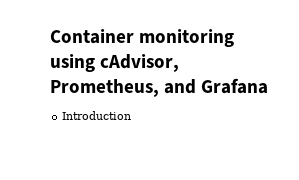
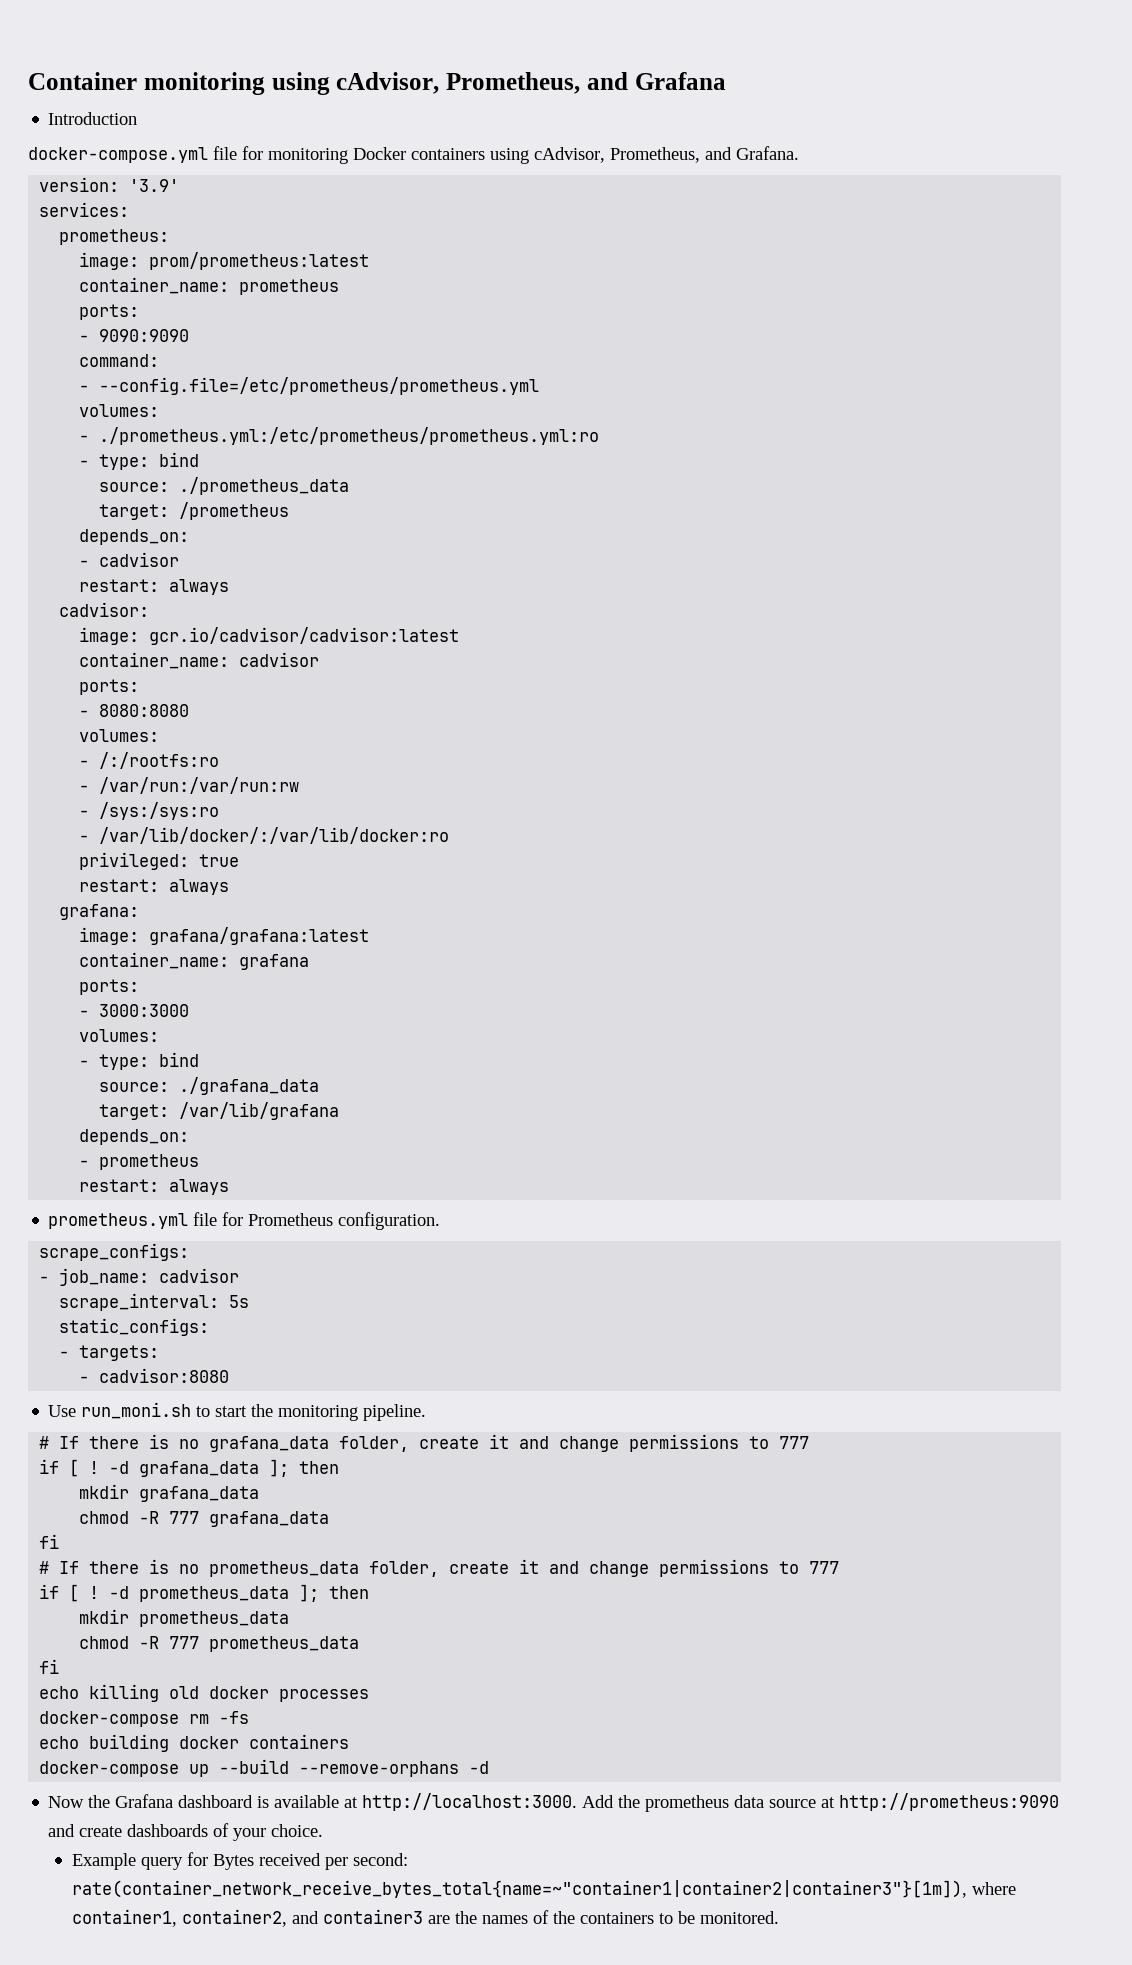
(132, 115) none -> [28,146,799,164] [39,177,180,192] [39,202,130,217] [59,229,170,245] [79,252,370,270] [79,277,340,295] [79,304,140,320] [79,329,190,342] [79,354,160,367] [79,377,540,395] [79,404,160,417] [79,427,600,445] [79,452,200,470] [99,477,350,495] [99,502,290,520] [79,529,190,545] [79,552,180,567] [79,579,230,595] [59,602,150,617] [79,627,460,645] [79,652,320,669] [79,679,140,695] [79,704,190,717] [79,729,160,742] [79,752,220,769] [79,777,300,794] [79,802,220,820] [79,827,450,844] [79,852,240,870] [79,879,230,895] [59,904,140,920] [79,927,370,945] [79,952,310,970] [79,979,140,995] [79,1004,190,1017] [79,1029,160,1042] [79,1052,200,1070] [99,1077,320,1095] [99,1102,340,1120] [79,1129,190,1145] [79,1154,200,1170] [79,1179,230,1195] [48,1212,441,1230] [39,1243,190,1261] [39,1268,240,1286] [59,1293,250,1311] [59,1318,210,1336] [59,1345,160,1361] [79,1368,230,1383] [48,1402,427,1421] [39,1434,810,1452] [39,1459,340,1477] [79,1484,260,1502] [79,1511,330,1527] [39,1534,60,1549] [39,1559,840,1577] [39,1584,370,1602] [79,1609,290,1627] [79,1636,360,1652] [39,1659,60,1674] [39,1684,370,1702] [39,1711,250,1727] [39,1734,350,1752] [39,1759,490,1777] [48,1793,1060,1812] [48,1823,324,1841] [71,1852,408,1870] [71,1880,1016,1898] [71,1909,779,1927] // docker-compose.yml file for monitoring Docker containers using cAdvisor, Prometheus, and Grafana. // version: '3.9' // services: // prometheus: // image: prom/prometheus:latest // container_name: prometheus // ports: // - 9090:9090 // command: // - --config.file=/etc/prometheus/prometheus.yml // volumes: // - ./prometheus.yml:/etc/prometheus/prometheus.yml:ro // - type: bind // source: ./prometheus_data // target: /prometheus // depends_on: // - cadvisor // restart: always // cadvisor: // image: gcr.io/cadvisor/cadvisor:latest // container_name: cadvisor // ports: // - 8080:8080 // volumes: // - /:/rootfs:ro // - /var/run:/var/run:rw // - /sys:/sys:ro // - /var/lib/docker/:/var/lib/docker:ro // privileged: true // restart: always // grafana: // image: grafana/grafana:latest // container_name: grafana // ports: // - 3000:3000 // volumes: // - type: bind // source: ./grafana_data // target: /var/lib/grafana // depends_on: // - prometheus // restart: always // prometheus.yml file for Prometheus configuration. // scrape_configs: // - job_name: cadvisor // scrape_interval: 5s // static_configs: // - targets: // - cadvisor:8080 // Use run_moni.sh to start the monitoring pipeline. // # If there is no grafana_data folder, create it and change permissions to 777 // if [ ! -d grafana_data ]; then // mkdir grafana_data // chmod -R 777 grafana_data // fi // # If there is no prometheus_data folder, create it and change permissions to 777 // if [ ! -d prometheus_data ]; then // mkdir prometheus_data // chmod -R 777 prometheus_data // fi // echo killing old docker processes // docker-compose rm -fs // echo building docker containers // docker-compose up --build --remove-orphans -d // Now the Grafana dashboard is available at http://localhost:3000. Add the prometheus data source at http://prometheus:9090 and create dashboards of your choice. // Example query for Bytes received per second: rate(container_network_receive_bytes_total{name=~"container1|container2|container3"}[1m]), where container1, container2, and container3 are the names of the containers to be monitored.

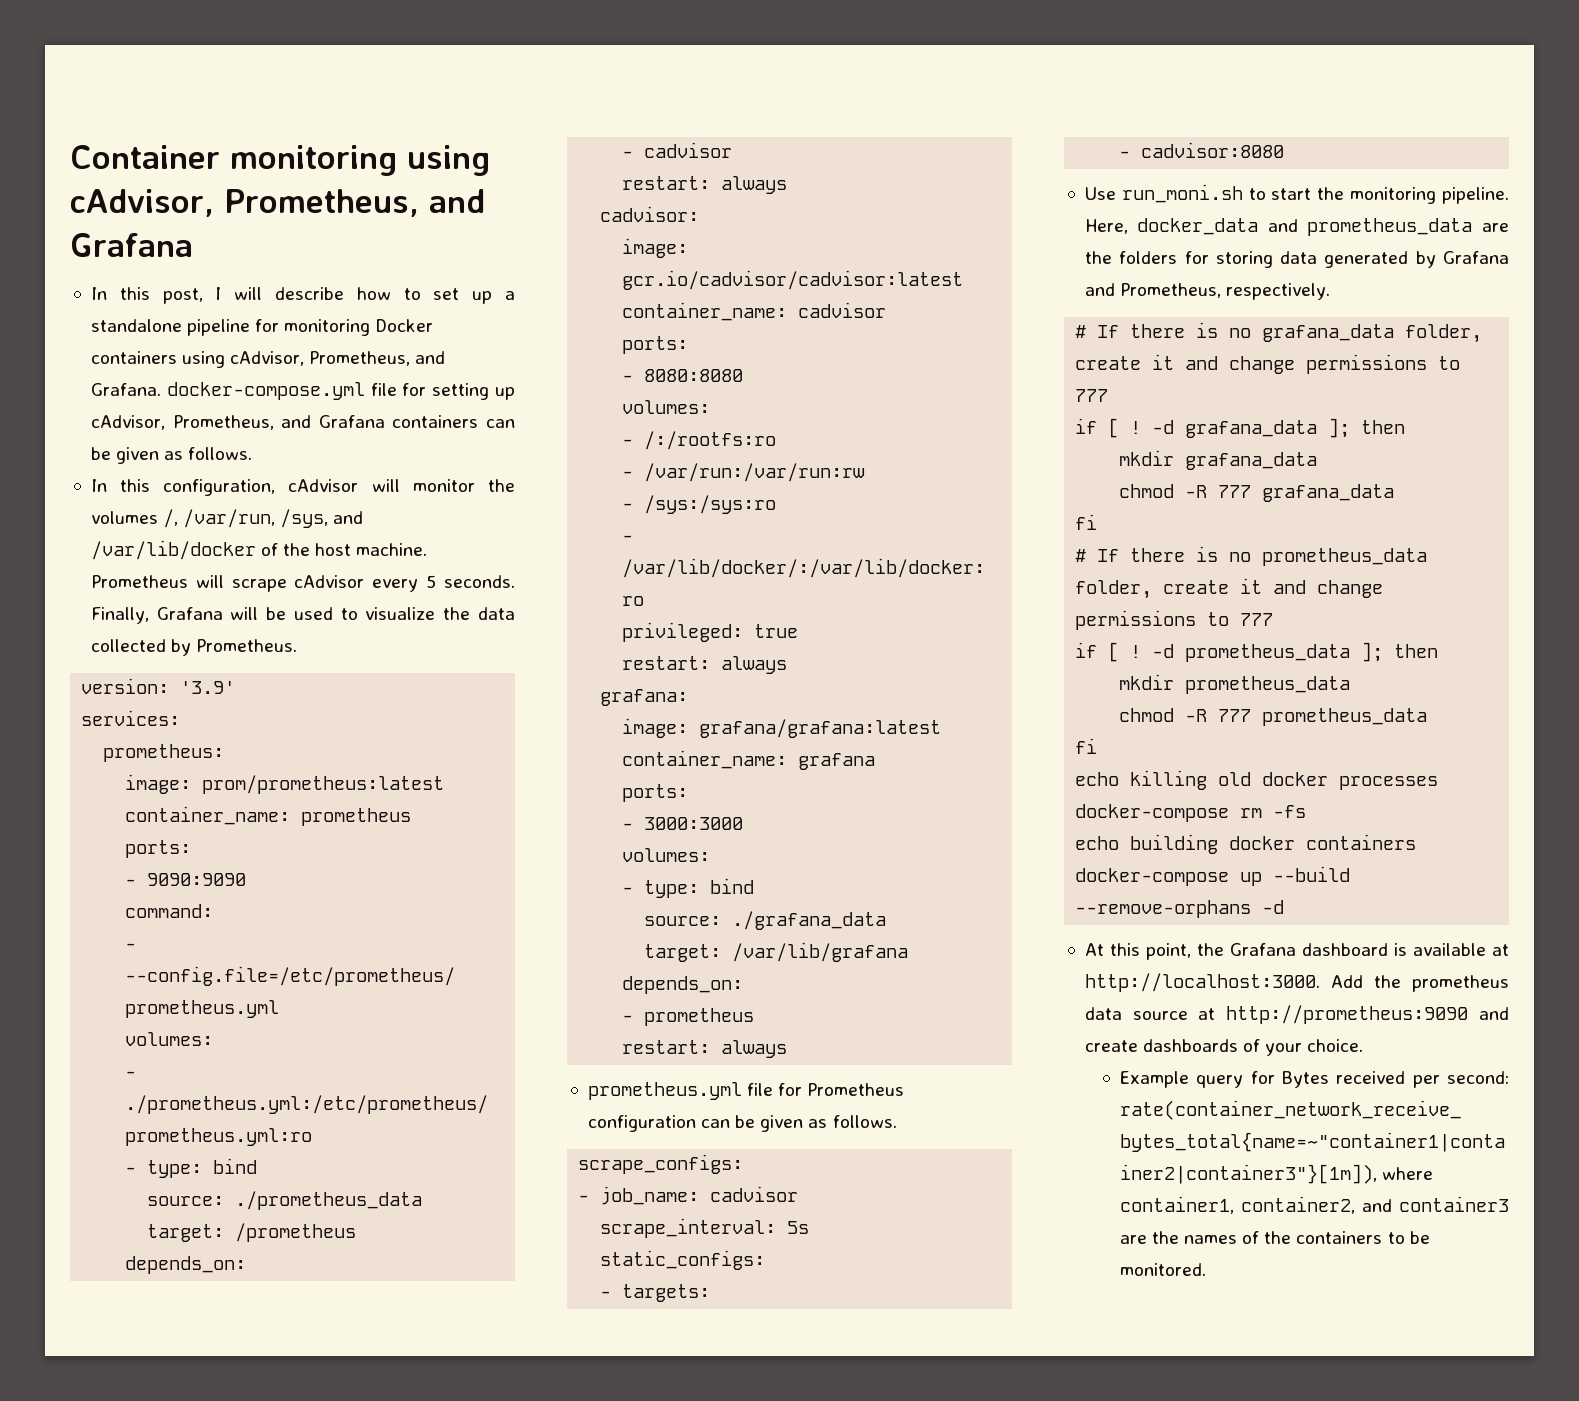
[48,112,138,125] [28,146,237,163] Introduction // docker-compose.yml file -> [90,287,515,304] [90,319,251,336] In this post, I will describe how to set up a standalone pipeline
(799, 153) none -> [166,382,515,400] [90,415,515,430] [90,447,253,464] [90,479,515,496] [90,509,364,528] [90,540,428,560] [90,575,516,592] [90,607,515,624] [90,639,298,656] docker-compose.yml file for setting up cAdvisor, Prometheus, and Grafana containers can be given as follows. // In this configuration, cAdvisor will monitor the volumes /, /var/run, /sys, and /var/lib/docker of the host machine. Prometheus will scrape cAdvisor every 5 seconds. Finally, Grafana will be used to visualize the data collected by Prometheus.
[338,1212,441,1230] configuration. -> [587,1115,897,1132] configuration can be given as follows.
(427, 1412) none -> [1084,218,1509,236] [1084,251,1509,268] [1084,283,1331,300] Here, docker_data and prometheus_data are the folders for storing data generated by Grafana and Prometheus, respectively.
[48,1796,85,1808] Now -> [1084,943,1191,960] At this point,

